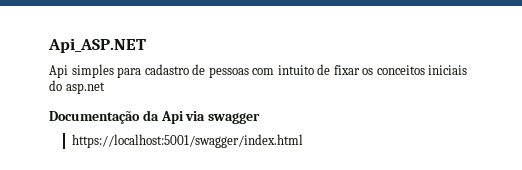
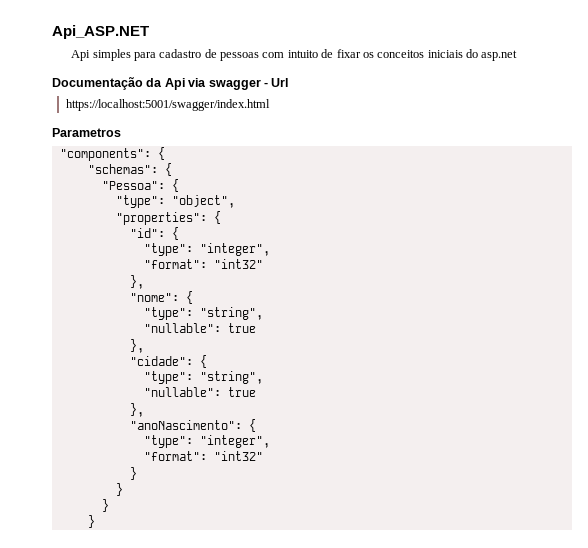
(261, 118) none -> [263,78,289,87] - Url
(303, 141) none -> [52,128,121,137] [59,147,165,161] [87,163,172,176] [101,179,179,192] [115,195,235,208] [115,211,221,225] [129,227,179,240] [143,243,270,256] [143,259,263,269] [129,275,144,289] [129,291,193,304] [143,307,263,320] [143,323,256,333] [129,339,144,353] [129,355,207,368] [143,371,263,384] [143,387,256,397] [129,403,144,417] [129,419,256,432] [143,435,270,448] [143,451,263,461] [129,467,137,480] [115,483,123,496] [101,499,109,512] [87,515,95,528] // Parametros // "components": { // "schemas": { // "Pessoa": { // "type": "object", // "properties": { // "id": { // "type": "integer", // "format": "int32" // }, // "nome": { // "type": "string", // "nullable": true // }, // "cidade": { // "type": "string", // "nullable": true // }, // "anoNascimento": { // "type": "integer", // "format": "int32" // } // } // } // }

